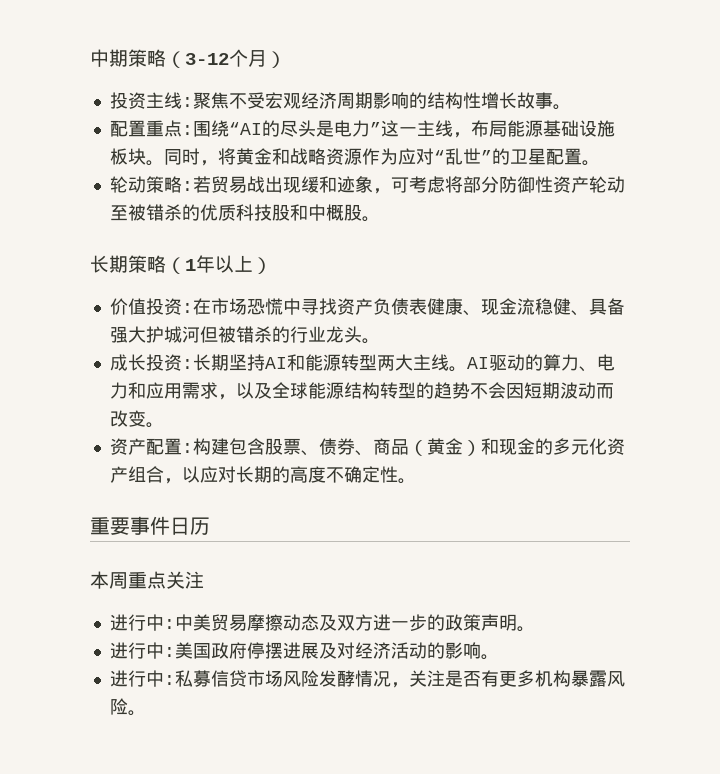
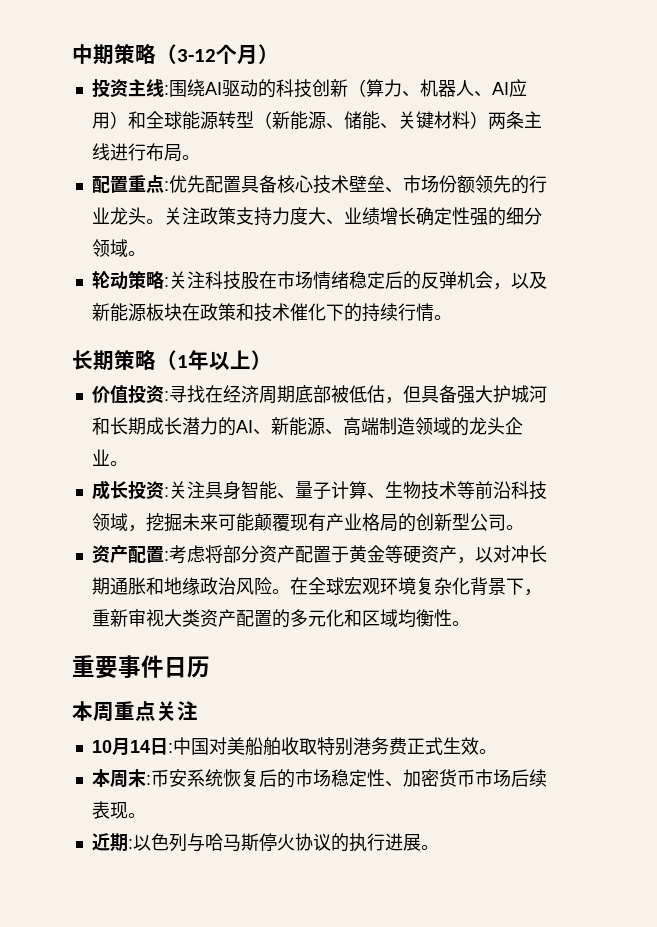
[192,92,571,110] [109,120,615,138] [109,148,600,166] [109,176,625,194] [109,204,362,221] 聚焦不受宏观经济周期影响的结构性增长故事。 // 配置重点:围绕“AI的尽头是电力”这一主线，布局能源基础设施板块。同时，将黄金和战略资源作为应对“乱世”的卫星配置。 // 轮动策略:若贸易战出现缓和迹象，可考虑将部分防御性资产轮动至被错杀的优质科技股和中概股 -> [168,79,527,98] [91,111,542,130] [91,143,200,162] [91,175,547,194] [91,207,542,226] [91,239,146,257] [91,271,547,290] [91,303,434,322] 围绕AI驱动的科技创新（算力、机器人、AI应用）和全球能源转型（新能源、储能、关键材料）两条主线进行布局。 // 配置重点:优先配置具备核心技术壁垒、市场份额领先的行业龙头。关注政策支持力度大、业绩增长确定性强的细分领域。 // 轮动策略:关注科技股在市场情绪稳定后的反弹机会，以及新能源板块在政策和技术催化下的持续行情
[192,298,625,316] [109,326,380,344] [109,354,615,372] [109,382,614,400] [109,410,164,428] [109,438,625,456] [109,466,380,484] 在市场恐慌中寻找资产负债表健康、现金流稳健、具备强大护城河但被错杀的行业龙头。 // 成长投资:长期坚持AI和能源转型两大主线。AI驱动的算力、电力和应用需求，以及全球能源结构转型的趋势不会因短期波动而改变。 // 资产配置:构建包含股票、债券、商品（黄金）和现金的多元化资产组合，以应对长期的高度不确定 -> [168,385,547,404] [91,417,523,436] [91,449,128,466] [91,480,547,500] [91,513,524,532] [91,545,547,564] [91,577,542,596] [91,609,434,628] 寻找在经济周期底部被低估，但具备强大护城河和长期成长潜力的AI、新能源、高端制造领域的龙头企业。 // 成长投资:关注具身智能、量子计算、生物技术等前沿科技领域，挖掘未来可能颠覆现有产业格局的创新型公司。 // 资产配置:考虑将部分资产配置于黄金等硬资产，以对冲长期通胀和地缘政治风险。在全球宏观环境复杂化背景下，重新审视大类资产配置的多元化和区域均衡
[109,614,535,632] [109,642,499,660] [109,670,625,688] [109,698,128,715] 进行中:中美贸易摩擦动态及双方进一步的政策声明。 // 进行中:美国政府停摆进展及对经济活动的影响。 // 进行中:私募信贷市场风险发酵情况，关注是否有更多机构暴露风险 -> [91,737,497,756] [91,769,547,788] [91,801,146,819] [91,833,421,852] 10月14日:中国对美船舶收取特别港务费正式生效。 // 本周末:币安系统恢复后的市场稳定性、加密货币市场后续表现。 // 近期:以色列与哈马斯停火协议的执行进展

